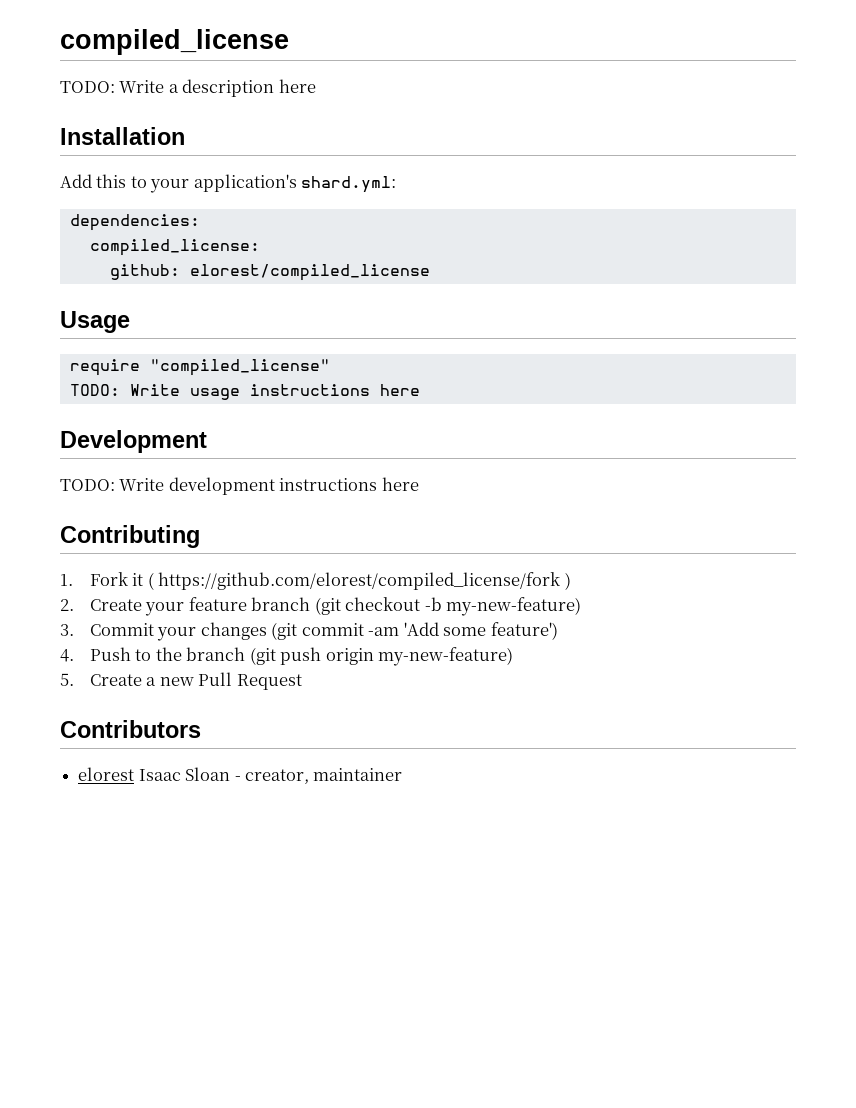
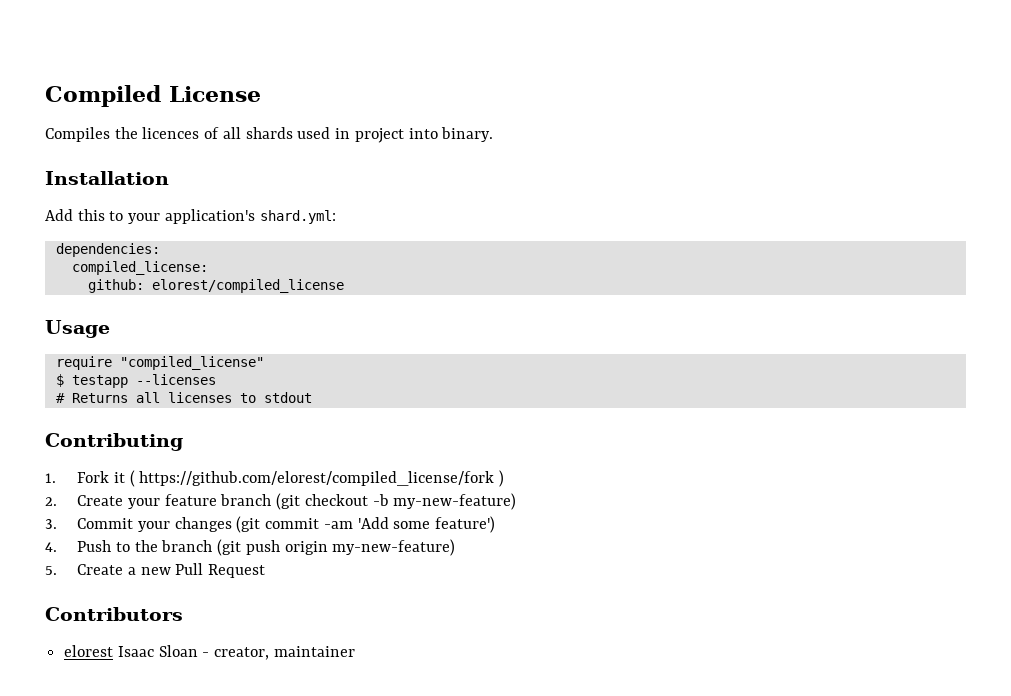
[60,29,289,55] [60,79,316,97] compiled_license // TODO: Write a description here -> [45,85,261,107] [45,127,494,143] Compiled License // Compiles the licences of all shards used in project into binary.
[69,384,420,400] [60,430,207,453] [60,477,419,495] TODO: Write usage instructions here // Development // TODO: Write development instructions here -> [55,374,216,388] [55,392,312,403] $ testapp --licenses // # Returns all licenses to stdout

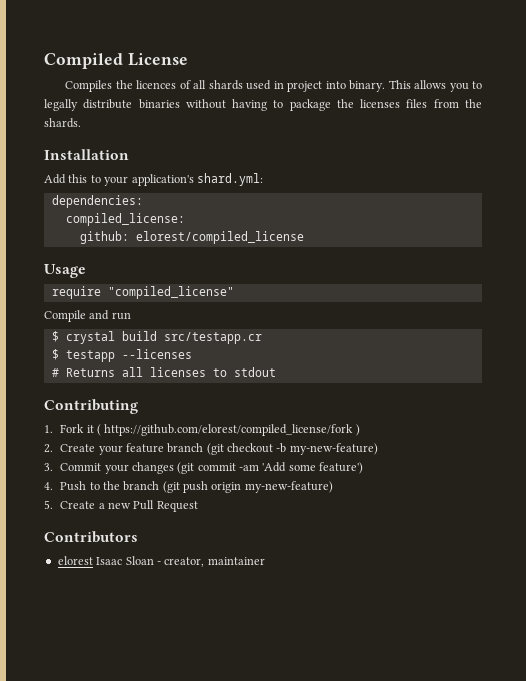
(494, 134) none -> [388,80,483,92] [44,99,482,111] [44,118,81,128] This allows you to legally distribute binaries without having to package the licenses files from the shards.
(264, 363) none -> [44,310,131,322] [51,331,262,344] // Compile and run // $ crystal build src/testapp.cr

